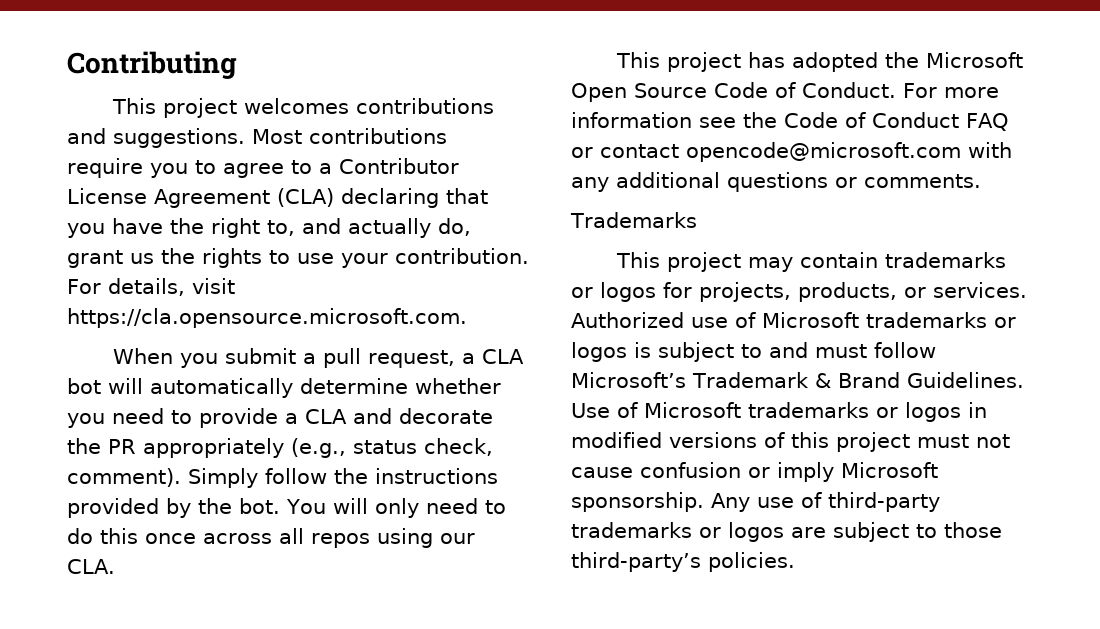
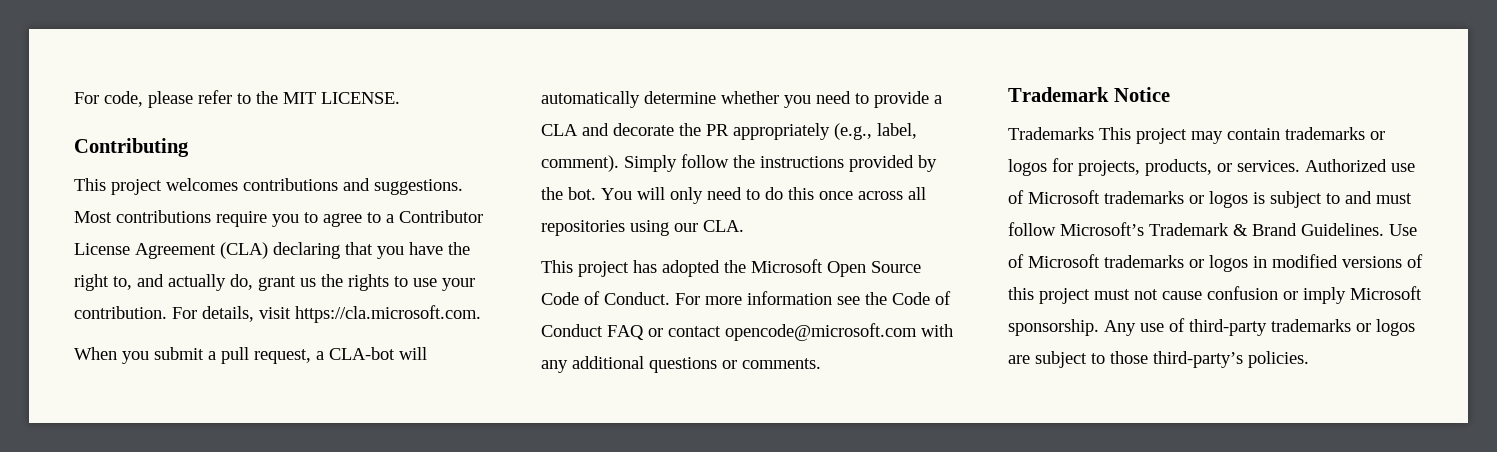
(67, 65) none -> [74,90,400,108] For code, please refer to the MIT LICENSE. //
[67,308,467,328] https://cla.opensource.microsoft.com. -> [295,305,481,323] https://cla.microsoft.com.
[482,349,525,364] [67,378,101,394] CLA bot -> [329,347,395,360] CLA-bot
[353,438,493,456] status check, -> [877,123,917,139] label,
[311,533,370,548] repos -> [541,220,625,236] repositories
(981, 181) none -> [1008,87,1170,102] // Trademark Notice
(697, 220) // -> (1094, 133) none

